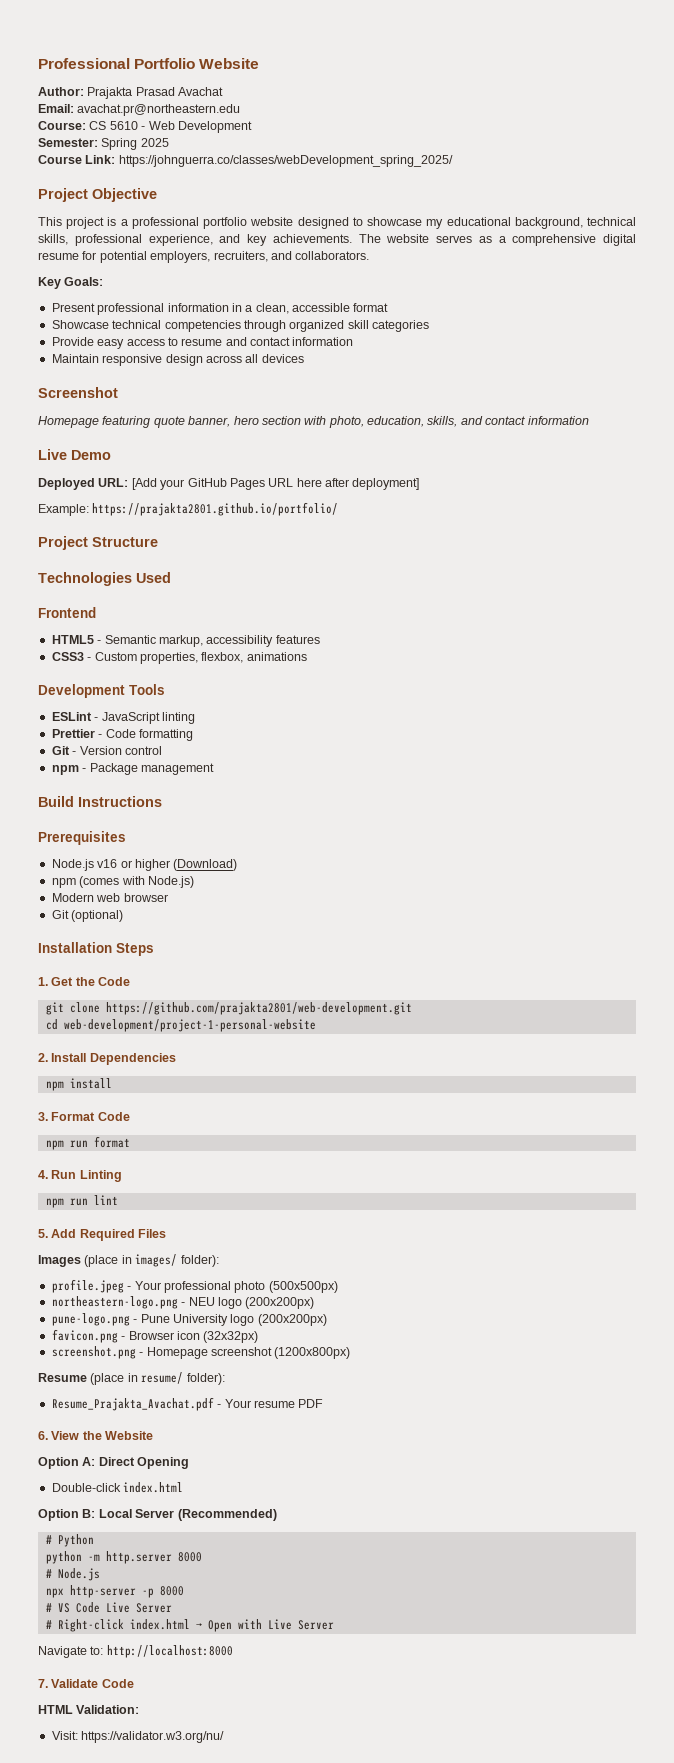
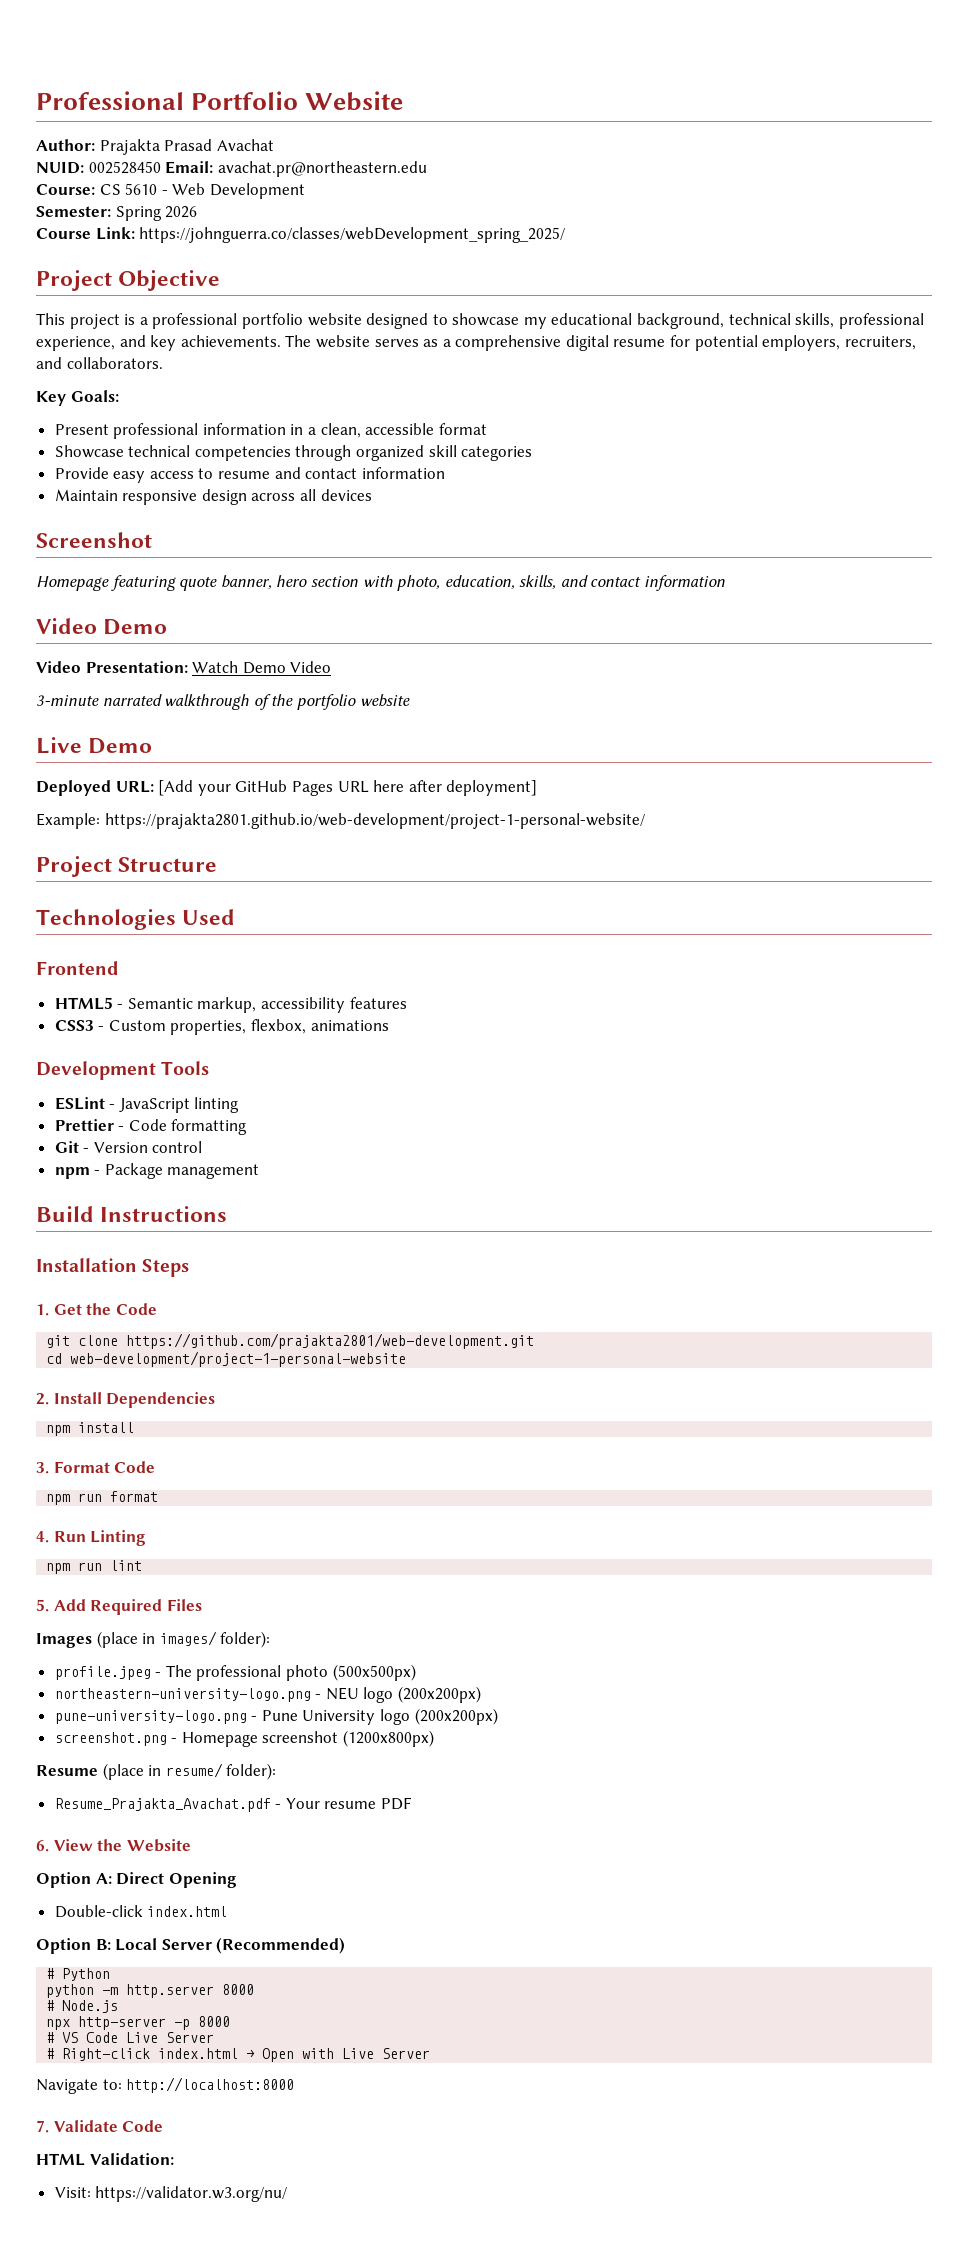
(224, 91) none -> [36,161,161,174] NUID: 002528450
[140,138,169,147] 2025 -> [165,206,198,218] 2026
(589, 420) none -> [36,618,168,635] [36,661,332,674] [36,694,410,710] // Video Demo // Video Presentation: Watch Demo Video // 3-minute narrated walkthrough of the portfolio website
[92,502,339,516] https://prajakta2801.github.io/portfolio/ -> [104,813,645,829] https://prajakta2801.github.io/web-development/project-1-personal-website/
[38,831,126,845] [51,859,238,871] [51,876,194,888] [51,893,168,902] [51,910,124,922] // Prerequisites // Node.js v16 or higher (Download) // npm (comes with Node.js) // Modern web browser // Git (optional) -> (228, 1214) none
[134,1281,161,1290] Your -> [165,1665,192,1677] The
[51,1296,178,1309] northeastern-logo.png -> [54,1688,311,1702] northeastern-university-logo.png
[51,1313,130,1326] pune-logo.png -> [54,1710,247,1724] pune-university-logo.png
[51,1329,259,1343] // favicon.png - Browser icon (32x32px) -> (498, 1716) none

